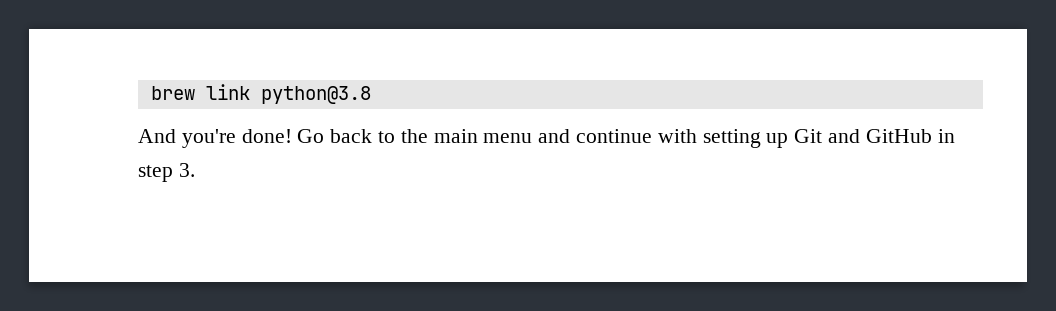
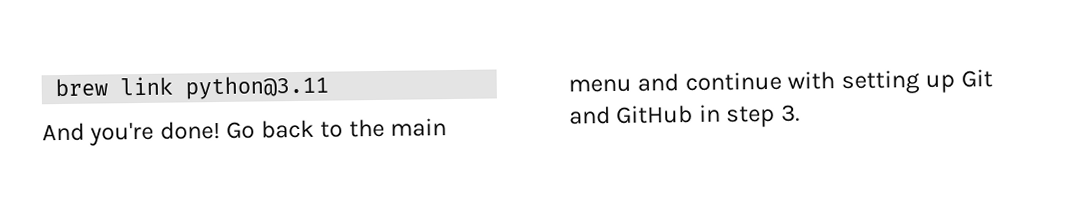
[260,86,371,104] python@3.8 -> [185,75,330,100] python@3.11

